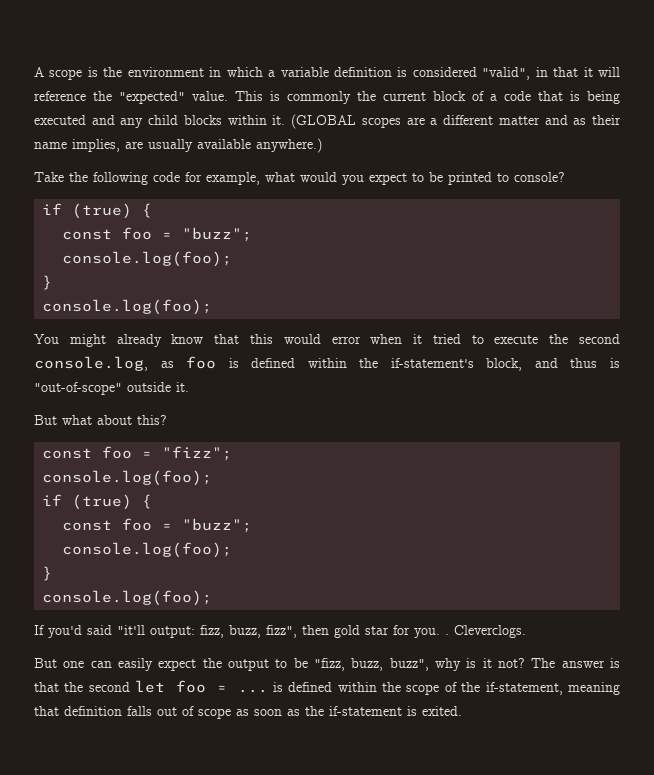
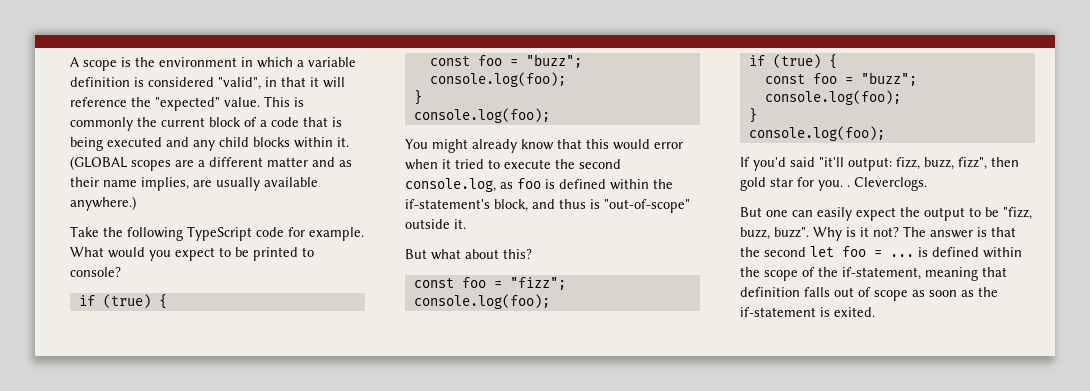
(148, 178) none -> [187,226,252,241] TypeScript
[206,172,295,185] example, what -> [309,227,364,241] [70,247,104,257] example. What
[389,658,461,671] buzz", why -> [774,227,842,241] buzz". Why

